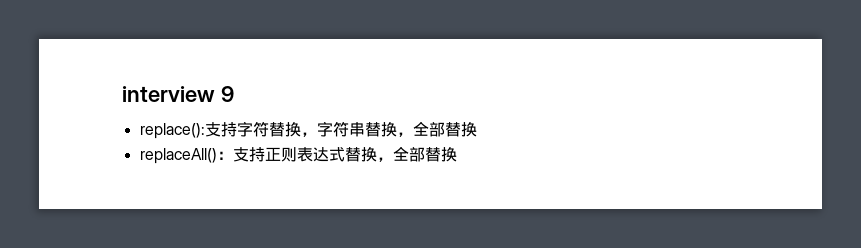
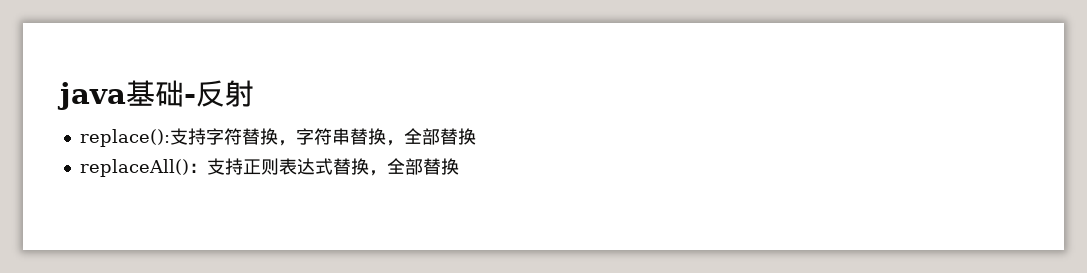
[122,86,234,102] interview 9 -> [57,80,254,110] java基础-反射

